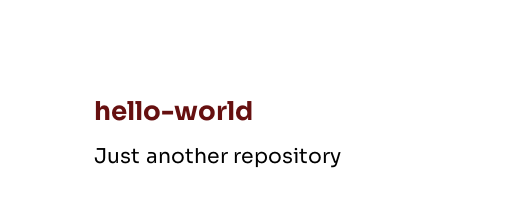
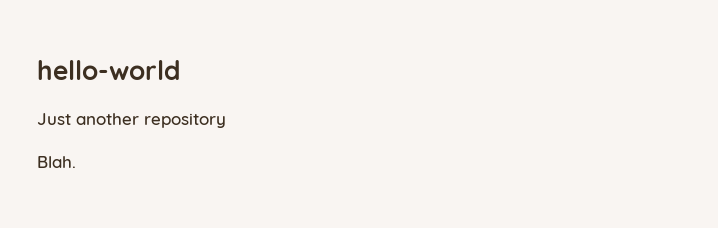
(342, 157) none -> [37,156,76,168] // Blah.

